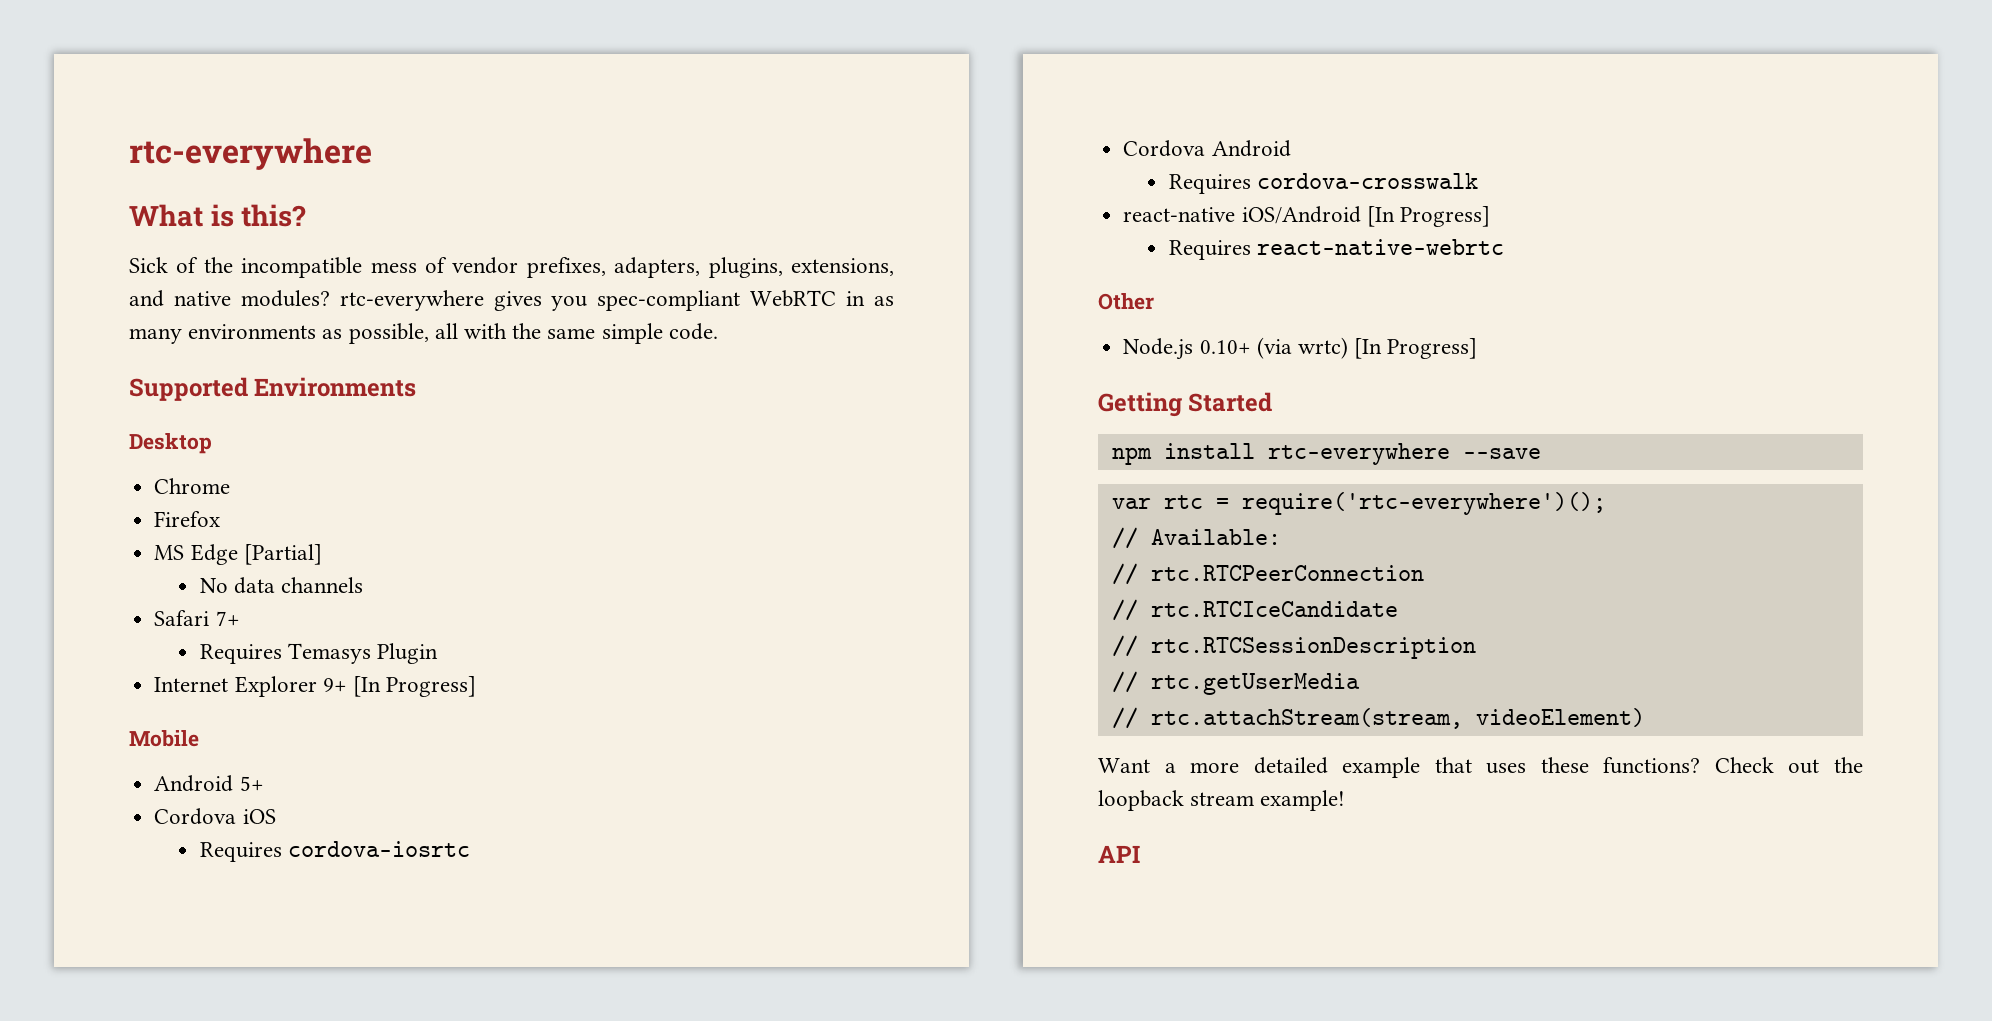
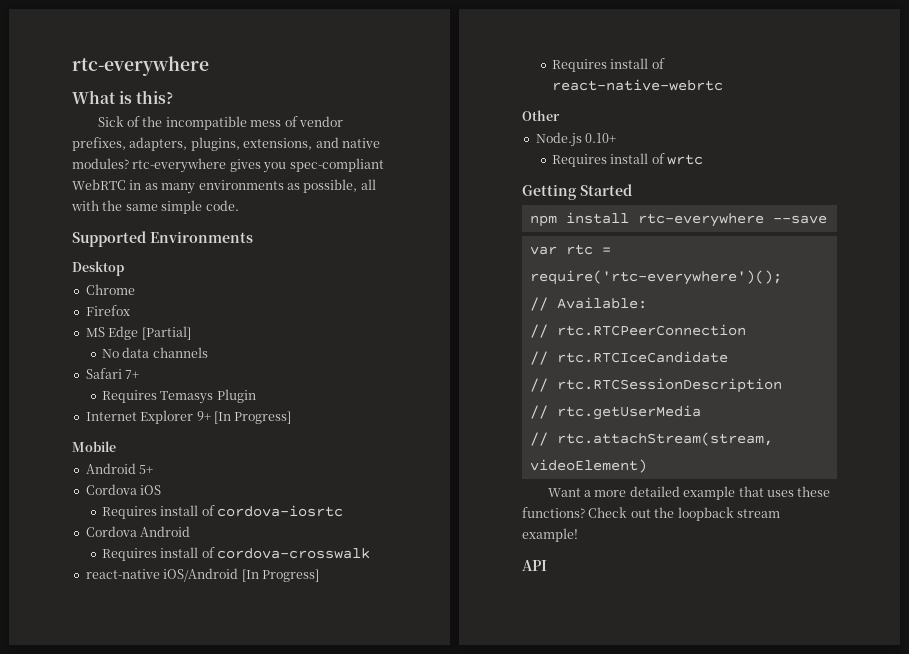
(283, 852) none -> [160,505,215,516] install of
(1252, 184) none -> [160,547,215,558] install of
(1252, 250) none -> [610,58,665,69] install of
[1256,337,1478,359] (via wrtc) [In Progress] -> [552,153,704,167] // Requires install of wrtc

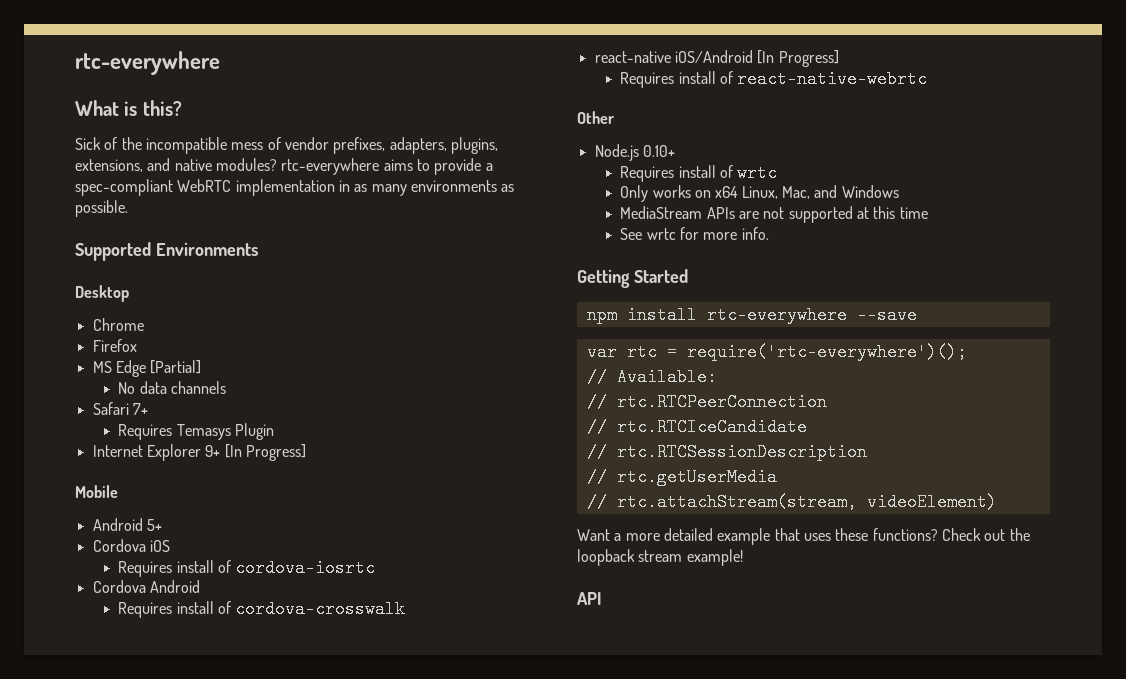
[229,159,287,173] gives you -> [383,158,493,175] aims to provide a
(126, 184) none -> [235,179,335,196] implementation
[303,179,376,193] [71,200,239,214] possible, all with the same simple code. -> [75,200,128,217] possible.
(704, 159) none -> [620,185,899,202] [620,206,928,223] [620,227,769,240] // Only works on x64 Linux, Mac, and Windows // MediaStream APIs are not supported at this time // See wrtc for more info.

